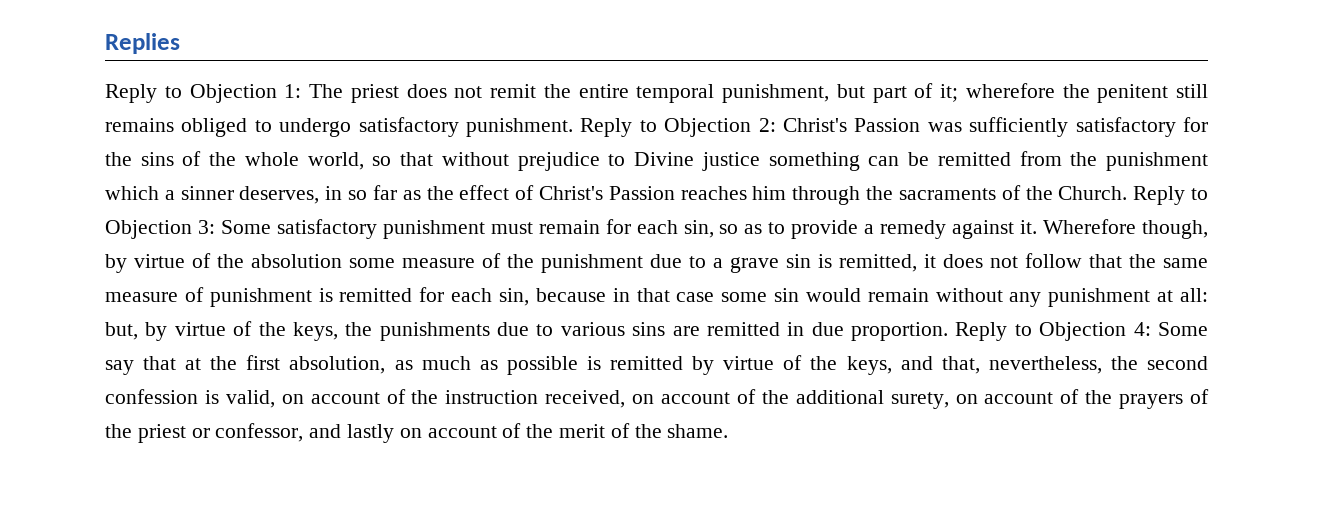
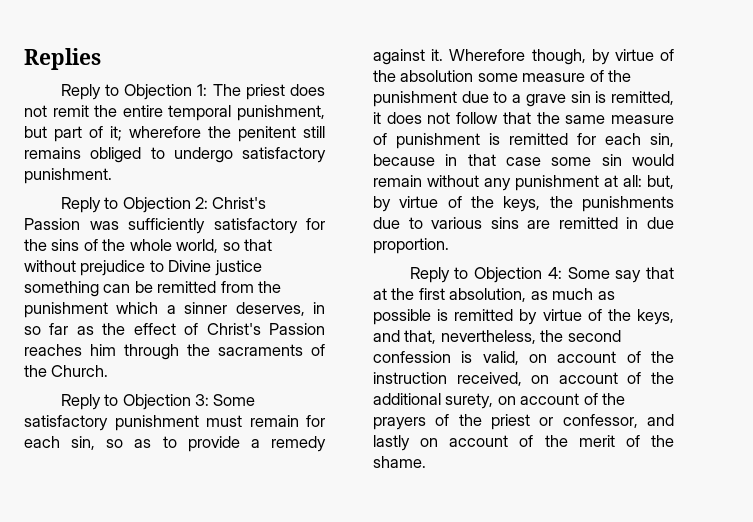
(573, 127) none -> (112, 176) //
(1128, 193) none -> (109, 371) //
(949, 331) none -> (449, 246) //

